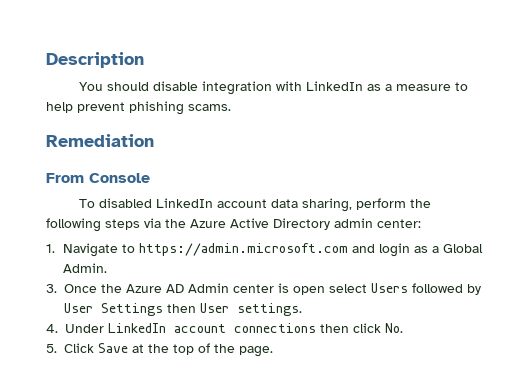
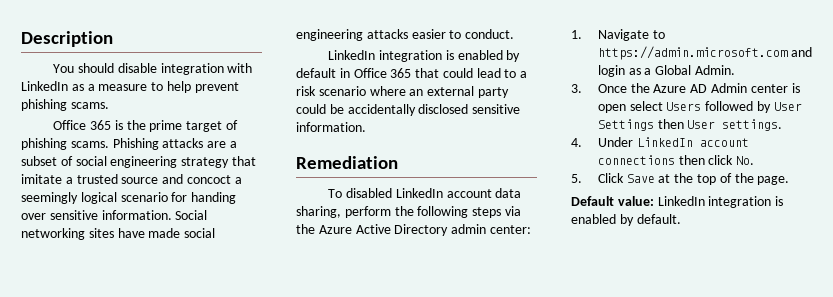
(231, 107) none -> [53,120,238,132] [21,138,237,150] [21,156,256,168] [21,174,242,184] [21,192,237,204] [21,210,208,220] [21,228,216,240] [296,29,515,41] [328,50,521,62] [296,68,528,78] [296,86,509,98] [296,104,521,116] [296,122,366,132] // Office 365 is the prime target of phishing scams. Phishing attacks are a subset of social engineering strategy that imitate a trusted source and concoct a seemingly logical scenario for handing over sensitive information. Social networking sites have made social engineering attacks easier to conduct. // LinkedIn integration is enabled by default in Office 365 that could lead to a risk scenario where an external party could be accidentally disclosed sensitive information.
[46,173,150,183] // From Console -> (398, 162) none
(273, 351) none -> [571,196,784,208] [571,214,681,226] // Default value: LinkedIn integration is enabled by default.

